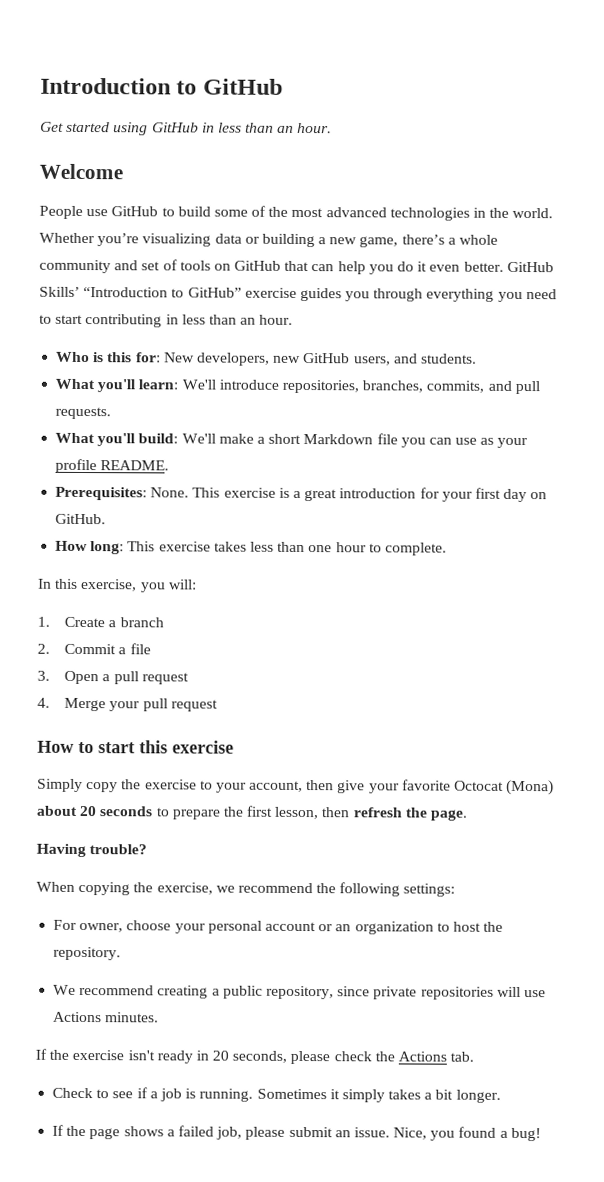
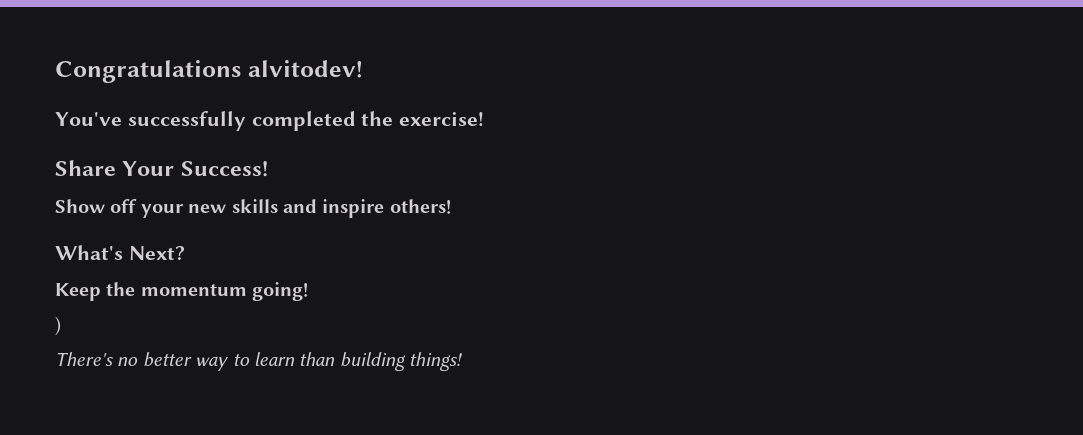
[40,77,283,95] [40,121,333,136] [39,163,123,180] [39,205,554,221] [39,232,499,248] [39,259,554,275] [39,286,557,302] [39,314,294,328] [56,351,477,366] [55,378,540,395] [55,406,112,420] [55,432,529,449] [55,458,170,474] [55,486,548,503] [55,513,107,525] [55,540,447,556] [38,578,197,593] [37,616,164,628] [37,643,151,655] [37,670,189,685] [37,697,218,712] [37,740,234,754] [37,778,555,796] [36,805,469,821] [36,843,148,858] [36,881,456,897] [53,919,504,935] [53,946,122,961] [53,984,546,1000] [53,1011,160,1023] [35,1048,475,1065] [52,1087,501,1103] [52,1124,541,1142] Introduction to GitHub // Get started using GitHub in less than an hour. // Welcome // People use GitHub to build some of the most advanced technologies in the world. Whether you’re visualizing data or building a new game, there’s a whole community and set of tools on GitHub that can help you do it even better. GitHub Skills’ “Introduction to GitHub” exercise guides you through everything you need to start contributing in less than an hour. // Who is this for: New developers, new GitHub users, and students. // What you'll learn: We'll introduce repositories, branches, commits, and pull requests. // What you'll build: We'll make a short Markdown file you can use as your profile README. // Prerequisites: None. This exercise is a great introduction for your first day on GitHub. // How long: This exercise takes less than one hour to complete. // In this exercise, you will: // 1. Create a branch // 2. Commit a file // 3. Open a pull request // 4. Merge your pull request // How to start this exercise // Simply copy the exercise to your account, then give your favorite Octocat (Mona) about 20 seconds to prepare the first lesson, then refresh the page. // Having trouble? // When copying the exercise, we recommend the following settings: // For owner, choose your personal account or an organization to host the repository. // We recommend creating a public repository, since private repositories will use Actions minutes. // If the exercise isn't ready in 20 seconds, please check the Actions tab. // Check to see if a job is running. Sometimes it simply takes a bit longer. // If the page shows a failed job, please submit an issue. Nice, you found a bug! -> [55,60,363,83] [55,111,485,131] [55,160,268,177] [55,199,451,218] [55,245,185,261] [55,282,309,301] [55,316,61,336] [55,352,464,371] Congratulations alvitodev! // You've successfully completed the exercise! // Share Your Success! // Show off your new skills and inspire others! // What's Next? // Keep the momentum going! // ) // There's no better way to learn than building things!

